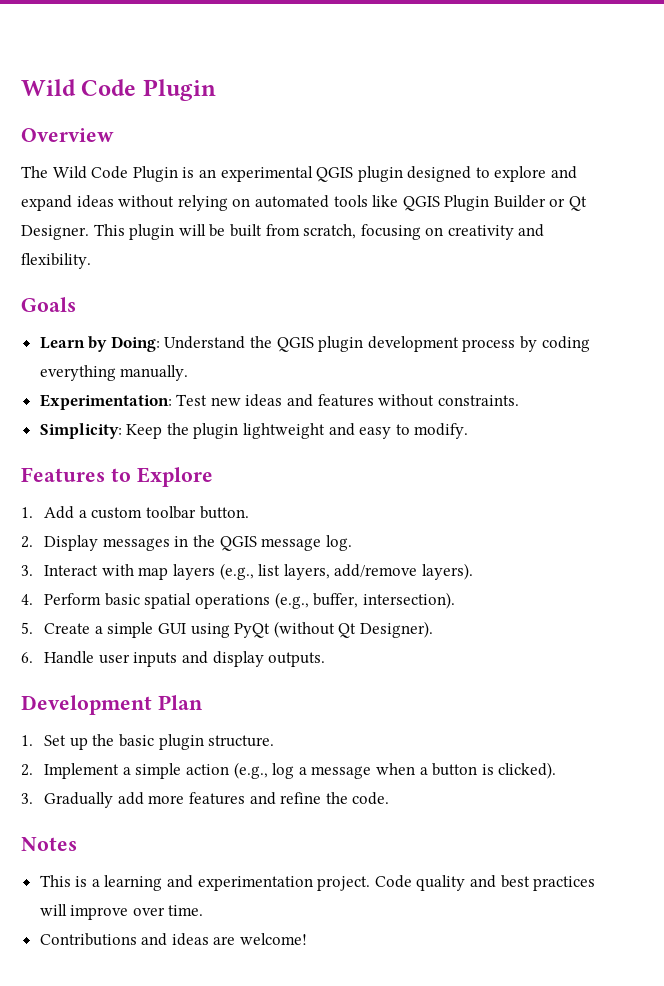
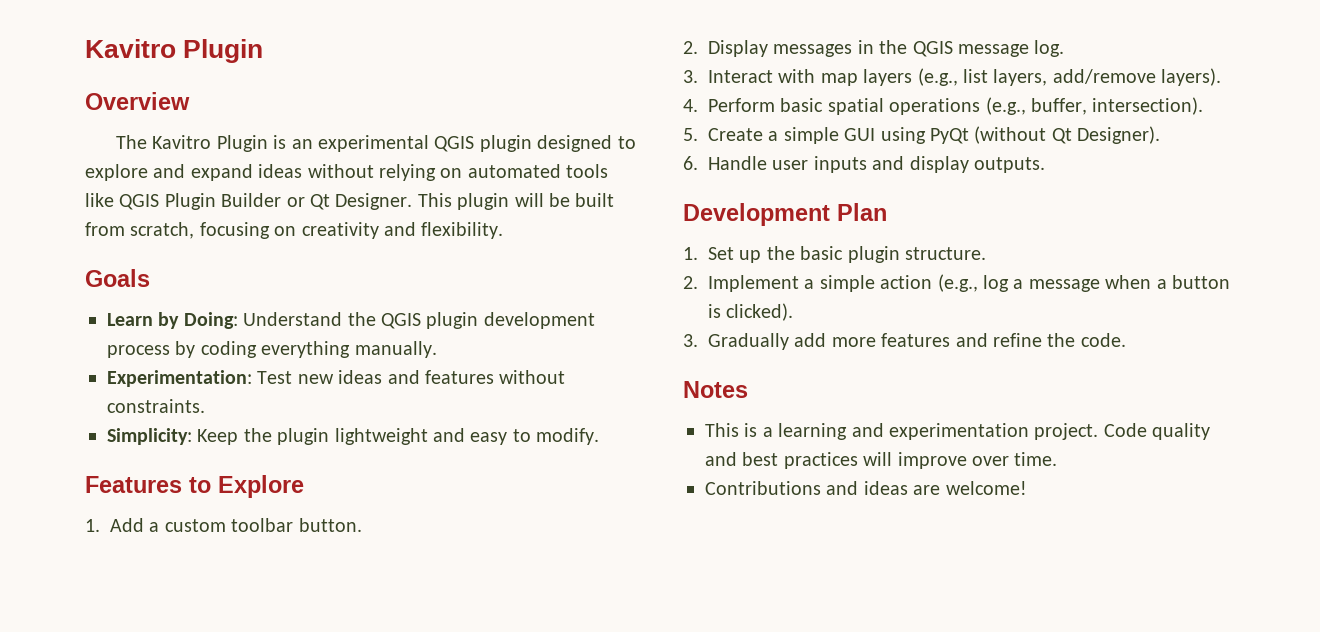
[21,79,137,96] Wild Code -> [85,39,176,58] Kavitro
[52,166,129,179] Wild Code -> [152,135,212,149] Kavitro

